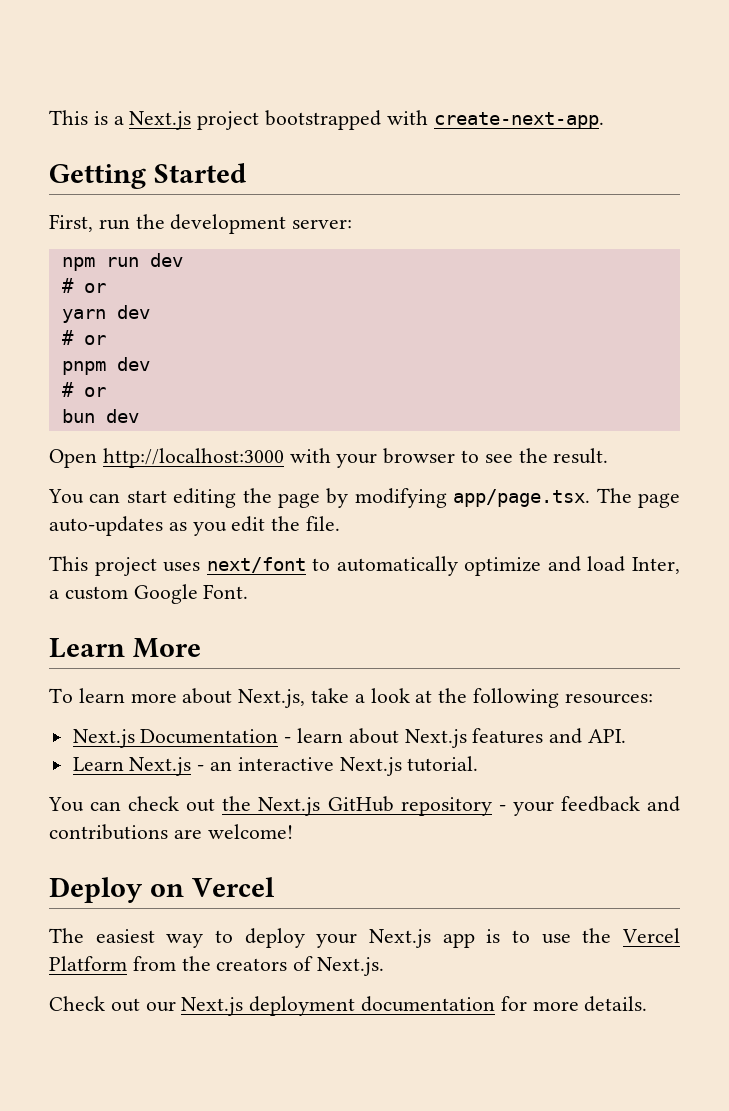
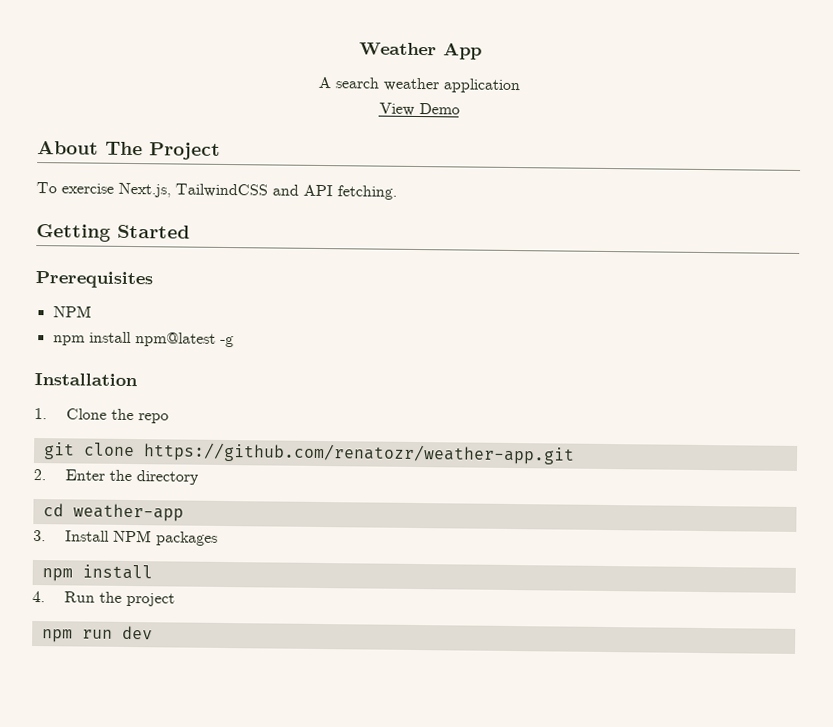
[49,110,604,130] [49,163,246,189] [49,214,353,234] [61,253,183,271] [61,278,106,293] [61,305,150,323] [61,330,106,345] [61,357,150,375] [61,382,106,397] [61,409,139,423] [49,448,609,468] [48,488,680,508] [49,516,341,536] [49,556,680,576] [49,584,249,604] [49,638,201,658] [49,688,653,708] [72,728,627,748] [72,756,479,776] [48,796,680,816] [49,824,293,840] [49,877,275,903] [49,928,680,948] [49,956,385,976] [49,996,648,1016] This is a Next.js project bootstrapped with create-next-app. // Getting Started // First, run the development server: // npm run dev // # or // yarn dev // # or // pnpm dev // # or // bun dev // Open http://localhost:3000 with your browser to see the result. // You can start editing the page by modifying app/page.tsx. The page auto-updates as you edit the file. // This project uses next/font to automatically optimize and load Inter, a custom Google Font. // Learn More // To learn more about Next.js, take a look at the following resources: // Next.js Documentation - learn about Next.js features and API. // Learn Next.js - an interactive Next.js tutorial. // You can check out the Next.js GitHub repository - your feedback and contributions are welcome! // Deploy on Vercel // The easiest way to deploy your Next.js app is to use the Vercel Platform from the creators of Next.js. // Check out our Next.js deployment documentation for more details. -> [358,42,482,60] [318,76,520,94] [378,102,460,116] [37,141,221,160] [36,182,397,200] [36,224,190,242] [35,271,153,289] [52,305,92,318] [52,331,234,348] [34,373,138,387] [34,408,169,424] [42,442,575,465] [33,468,199,485] [42,503,184,522] [33,529,218,546] [41,564,153,582] [32,590,175,607] [41,625,153,643] Weather App // A search weather application // View Demo // About The Project // To exercise Next.js, TailwindCSS and API fetching. // Getting Started // Prerequisites // NPM // npm install npm@latest -g // Installation // 1. Clone the repo // git clone https://github.com/renatozr/weather-app.git // 2. Enter the directory // cd weather-app // 3. Install NPM packages // npm install // 4. Run the project // npm run dev

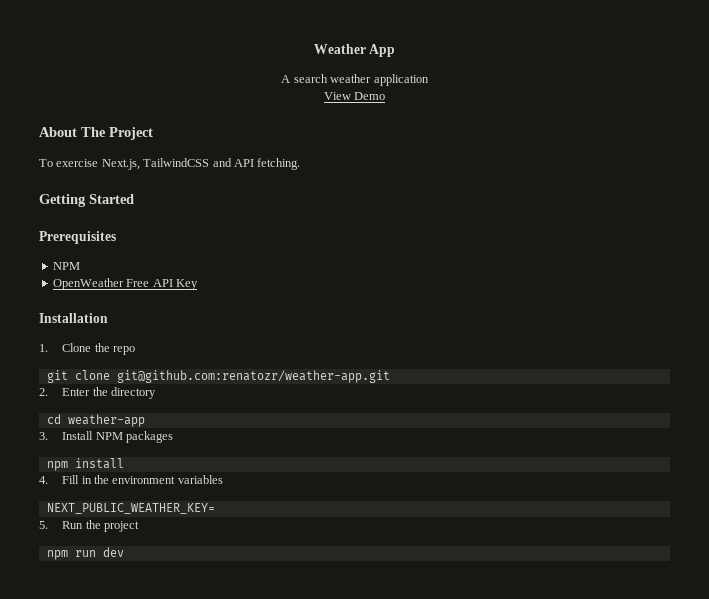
[52,331,234,348] npm install npm@latest -g -> [52,278,198,290] OpenWeather Free API Key
[142,442,575,465] https://github.com/renatozr/weather-app.git -> [116,370,390,383] git@github.com:renatozr/weather-app.git
(45, 596) none -> [62,475,223,484] [46,503,215,514] [39,521,48,529] Fill in the environment variables // NEXT_PUBLIC_WEATHER_KEY= // 5.

